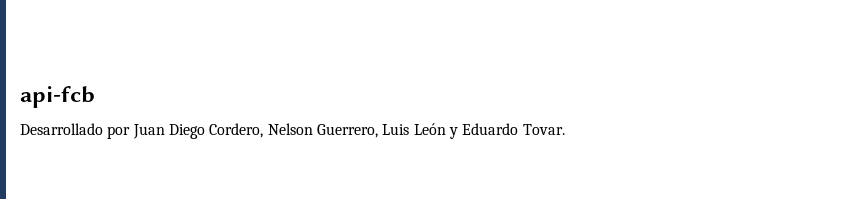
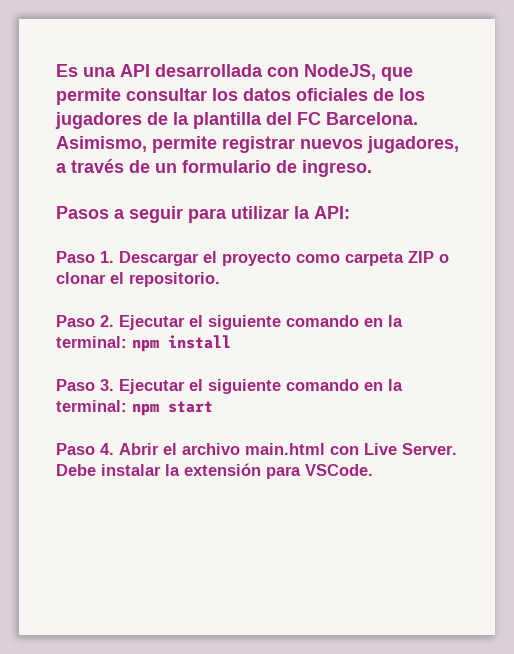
[20,86,95,108] [20,123,565,139] api-fcb // Desarrollado por Juan Diego Cordero, Nelson Guerrero, Luis León y Eduardo Tovar. -> [56,64,413,81] [56,88,425,105] [55,112,418,129] [56,136,459,153] [56,159,372,177] [56,206,350,223] [56,251,449,266] [56,272,220,287] [56,315,403,330] [56,335,231,352] [56,379,403,394] [56,400,213,416] [56,443,457,455] [56,463,373,479] Es una API desarrollada con NodeJS, que permite consultar los datos oficiales de los jugadores de la plantilla del FC Barcelona. Asimismo, permite registrar nuevos jugadores, a través de un formulario de ingreso. // Pasos a seguir para utilizar la API: // Paso 1. Descargar el proyecto como carpeta ZIP o clonar el repositorio. // Paso 2. Ejecutar el siguiente comando en la terminal: npm install // Paso 3. Ejecutar el siguiente comando en la terminal: npm start // Paso 4. Abrir el archivo main.html con Live Server. Debe instalar la extensión para VSCode.

